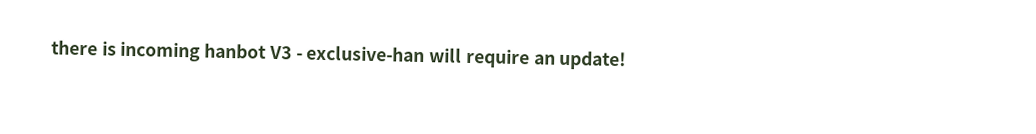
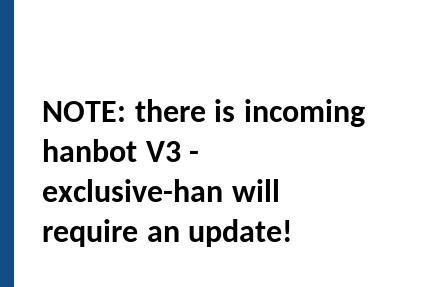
(51, 48) none -> [42,101,126,122] NOTE:

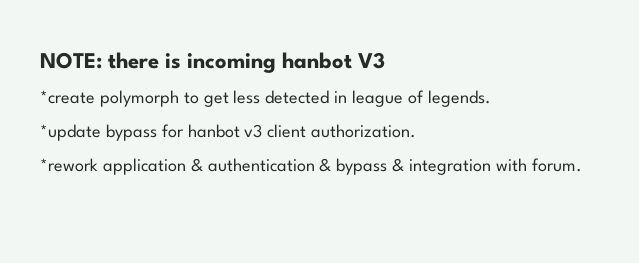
[189,150,200,162] [42,179,280,202] [42,219,293,247] - exclusive-han will require an update! -> [40,90,491,107] [40,124,417,141] [40,158,582,175] // *create polymorph to get less detected in league of legends. // *update bypass for hanbot v3 client authorization. // *rework application & authentication & bypass & integration with forum.

